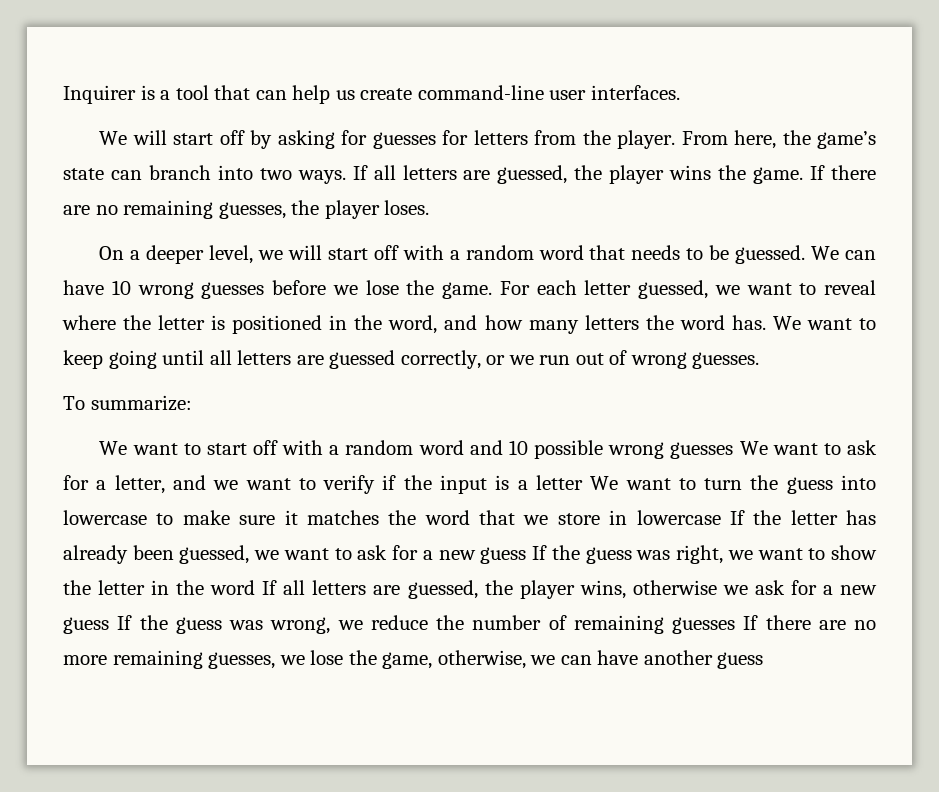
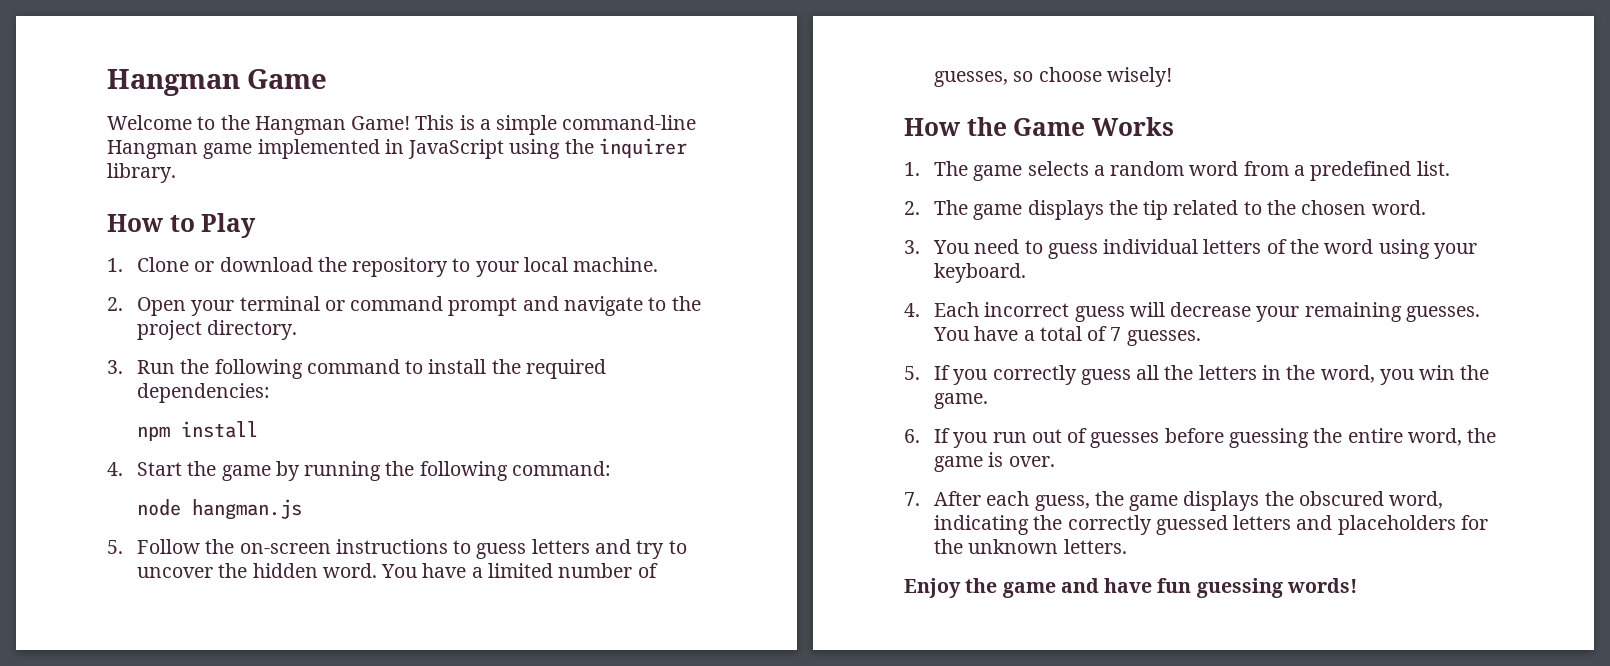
[63,85,680,104] [99,130,877,149] [63,165,877,184] [63,200,430,219] [99,245,876,264] [63,280,876,299] [62,315,877,334] [63,350,760,369] [63,395,192,411] [99,440,878,459] [63,475,876,494] [63,510,876,525] [63,545,877,564] [63,580,877,599] [63,615,876,634] [63,650,764,669] Inquirer is a tool that can help us create command-line user interfaces. // We will start off by asking for guesses for letters from the player. From here, the game’s state can branch into two ways. If all letters are guessed, the player wins the game. If there are no remaining guesses, the player loses. // On a deeper level, we will start off with a random word that needs to be guessed. We can have 10 wrong guesses before we lose the game. For each letter guessed, we want to reveal where the letter is positioned in the word, and how many letters the word has. We want to keep going until all letters are guessed correctly, or we run out of wrong guesses. // To summarize: // We want to start off with a random word and 10 possible wrong guesses We want to ask for a letter, and we want to verify if the input is a letter We want to turn the guess into lowercase to make sure it matches the word that we store in lowercase If the letter has already been guessed, we want to ask for a new guess If the guess was right, we want to show the letter in the word If all letters are guessed, the player wins, otherwise we ask for a new guess If the guess was wrong, we reduce the number of remaining guesses If there are no more remaining guesses, we lose the game, otherwise, we can have another guess -> [107,69,328,96] [107,115,697,135] [107,138,687,159] [107,163,176,183] [107,213,257,238] [107,257,659,277] [107,296,701,316] [137,320,298,340] [107,359,606,379] [137,383,271,403] [137,421,259,441] [107,461,611,481] [137,499,303,520] [107,539,687,559] [137,563,658,578] [934,67,1172,87] [904,117,1174,136] [904,161,1450,181] [904,200,1426,220] [904,239,1477,259] [934,263,1027,283] [904,302,1480,322] [933,326,1201,346] [904,365,1490,385] [934,393,989,409] [904,428,1497,448] [934,452,1055,472] [904,491,1444,511] [934,515,1488,535] [934,539,1127,554] [904,578,1357,598] Hangman Game // Welcome to the Hangman Game! This is a simple command-line Hangman game implemented in JavaScript using the inquirer library. // How to Play // 1. Clone or download the repository to your local machine. // 2. Open your terminal or command prompt and navigate to the project directory. // 3. Run the following command to install the required dependencies: // npm install // 4. Start the game by running the following command: // node hangman.js // 5. Follow the on-screen instructions to guess letters and try to uncover the hidden word. You have a limited number of guesses, so choose wisely! // How the Game Works // 1. The game selects a random word from a predefined list. // 2. The game displays the tip related to the chosen word. // 3. You need to guess individual letters of the word using your keyboard. // 4. Each incorrect guess will decrease your remaining guesses. You have a total of 7 guesses. // 5. If you correctly guess all the letters in the word, you win the game. // 6. If you run out of guesses before guessing the entire word, the game is over. // 7. After each guess, the game displays the obscured word, indicating the correctly guessed letters and placeholders for the unknown letters. // Enjoy the game and have fun guessing words!

